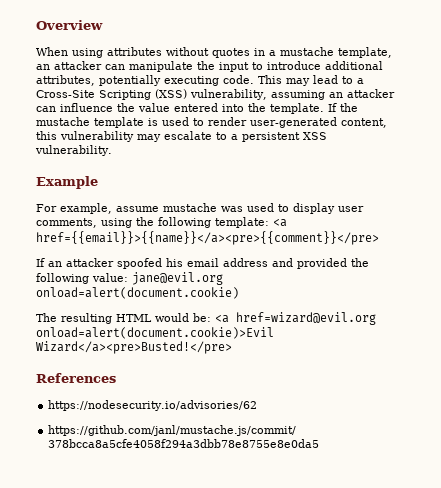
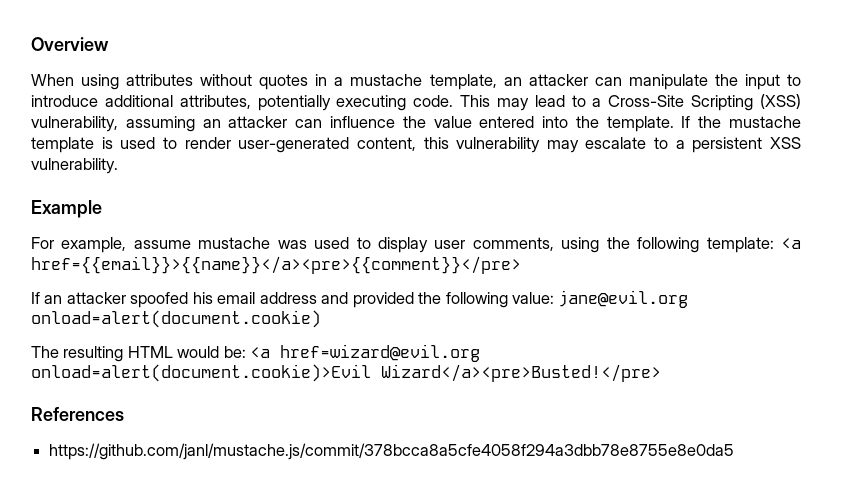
[48,400,258,411] // https://nodesecurity.io/advisories/62 -> (124, 414) none

